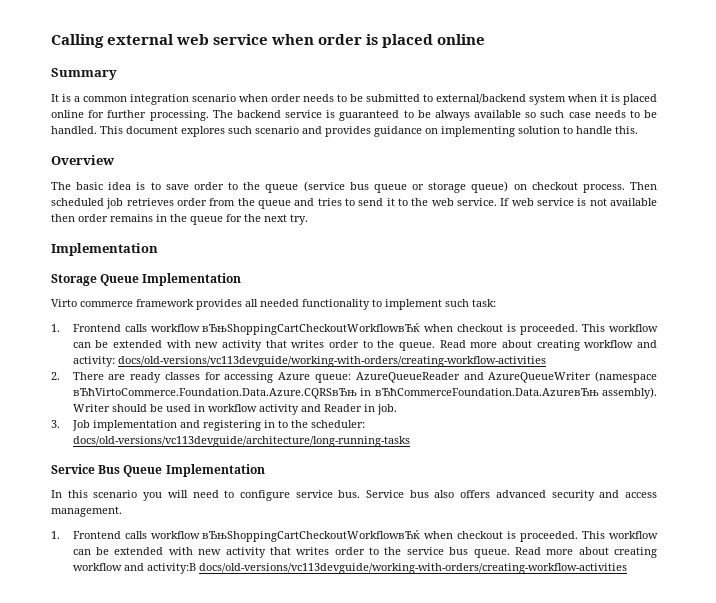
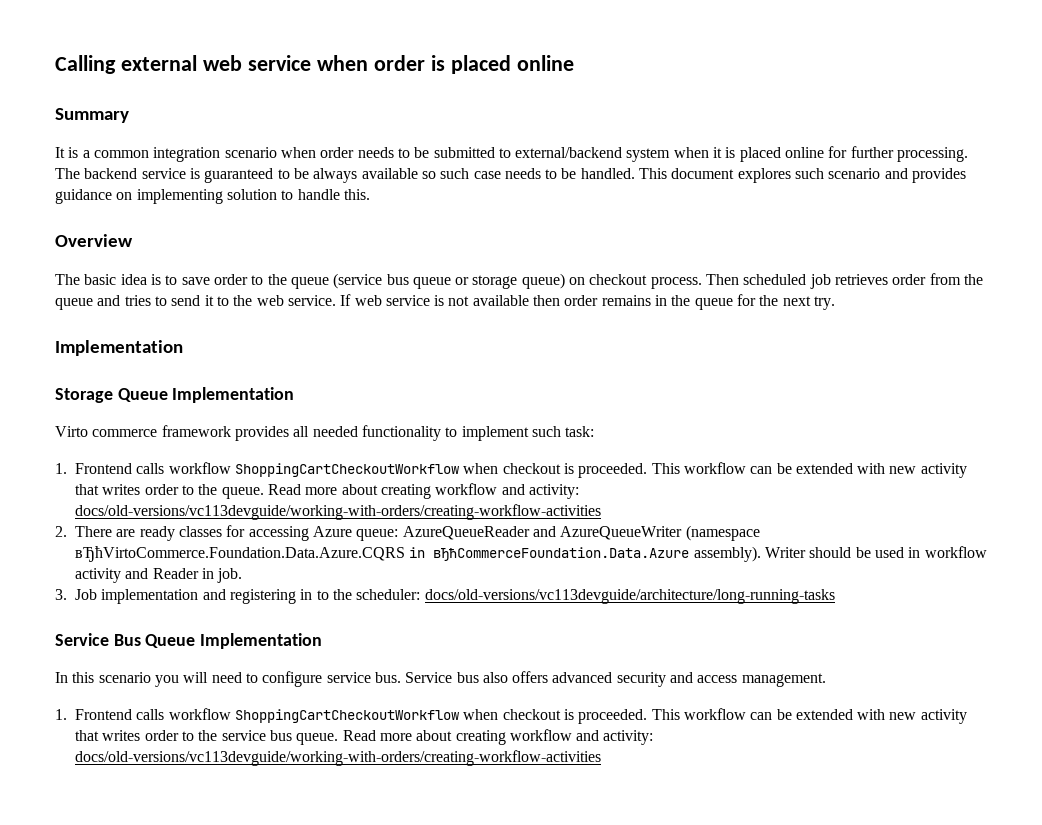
[202,323,421,335] вЂњShoppingCartCheckoutWorkflowвЂќ -> [234,463,459,477] ShoppingCartCheckoutWorkflow
[72,388,599,399] вЂћVirtoCommerce.Foundation.Data.Azure.CQRSвЂњ in вЂћCommerceFoundation.Data.AzureвЂњ -> [75,546,690,562] вЂћVirtoCommerce.Foundation.Data.Azure.CQRS in вЂћCommerceFoundation.Data.Azure
[202,530,421,542] вЂњShoppingCartCheckoutWorkflowвЂќ -> [234,709,459,723] ShoppingCartCheckoutWorkflow
[146,563,196,574] activity:В -> [603,730,654,745] activity:

